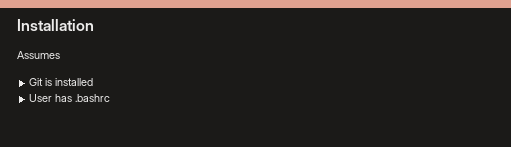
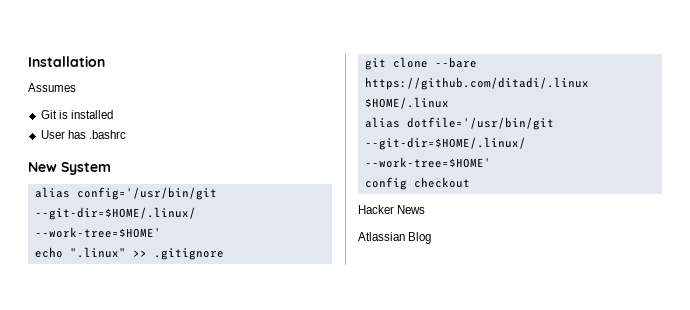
(111, 98) none -> [28,162,111,175] [34,187,217,200] [34,207,196,220] [34,227,161,238] [34,247,224,260] [364,57,477,70] [364,77,589,90] [364,97,449,109] [364,117,554,130] [364,137,526,150] [364,157,491,168] [364,177,470,190] [358,205,426,214] [358,232,432,244] // New System // alias config='/usr/bin/git --git-dir=$HOME/.linux/ --work-tree=$HOME' // echo ".linux" >> .gitignore // git clone --bare https://github.com/ditadi/.linux $HOME/.linux // alias dotfile='/usr/bin/git --git-dir=$HOME/.linux/ --work-tree=$HOME' // config checkout // Hacker News // Atlassian Blog

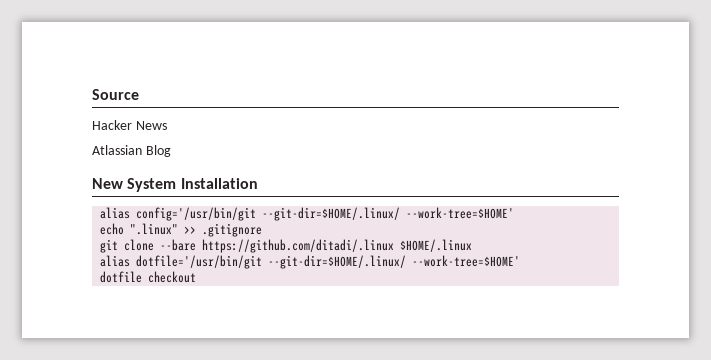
[28,56,105,67] [28,83,76,92] [40,110,113,119] [40,130,126,139] Installation // Assumes // Git is installed // User has .bashrc -> [92,89,139,100] [92,120,167,130] [92,145,171,157] Source // Hacker News // Atlassian Blog
(111, 168) none -> [180,178,258,189] Installation
[364,177,407,190] config -> [100,271,143,283] dotfile
[358,205,426,214] [358,232,432,244] // Hacker News // Atlassian Blog -> (197, 277) none

